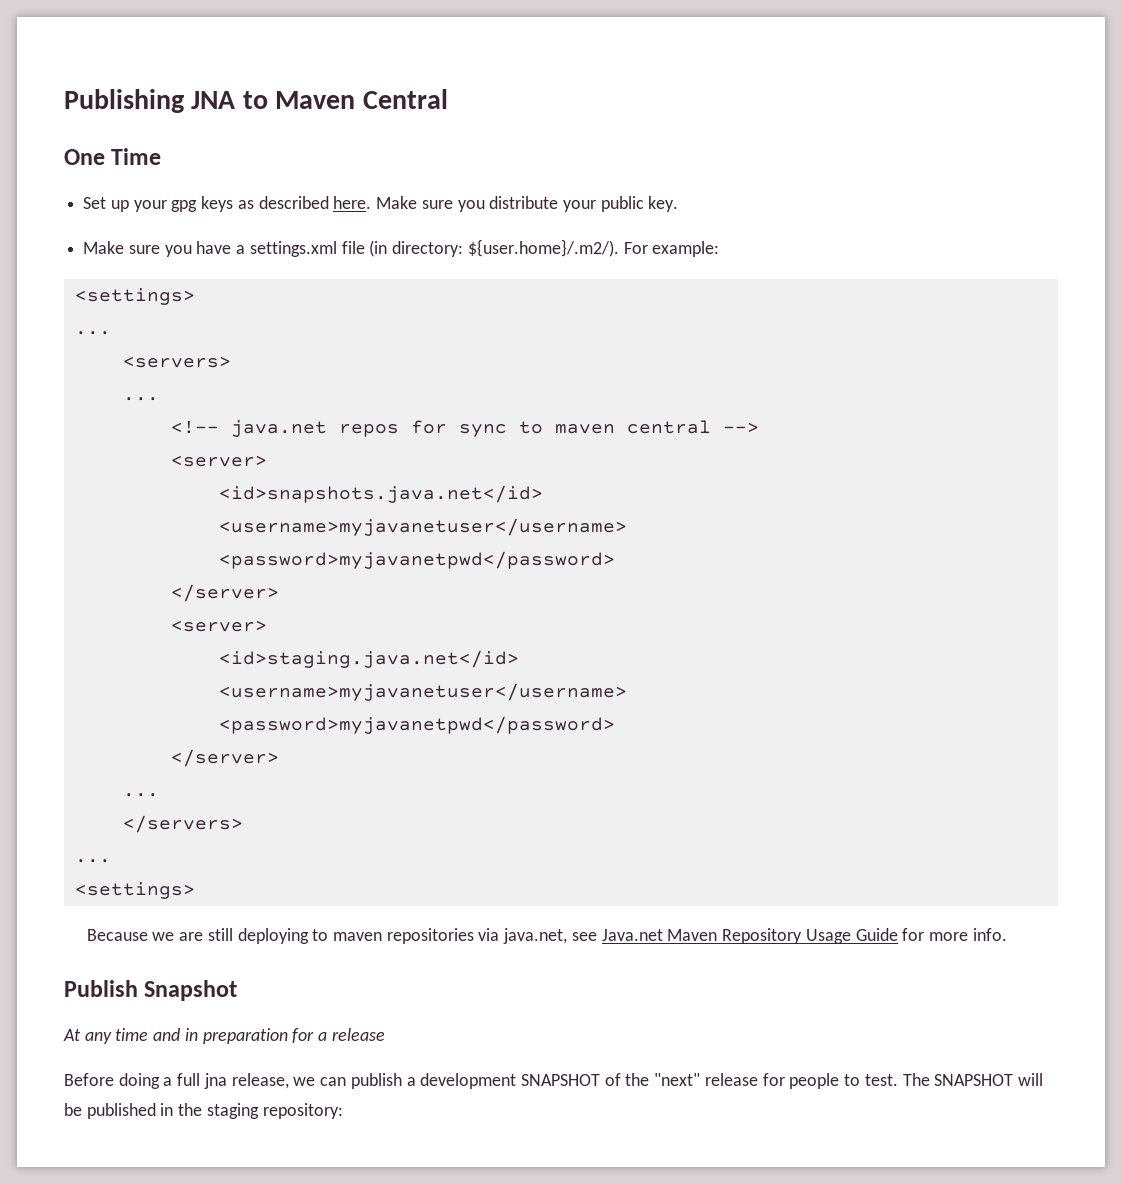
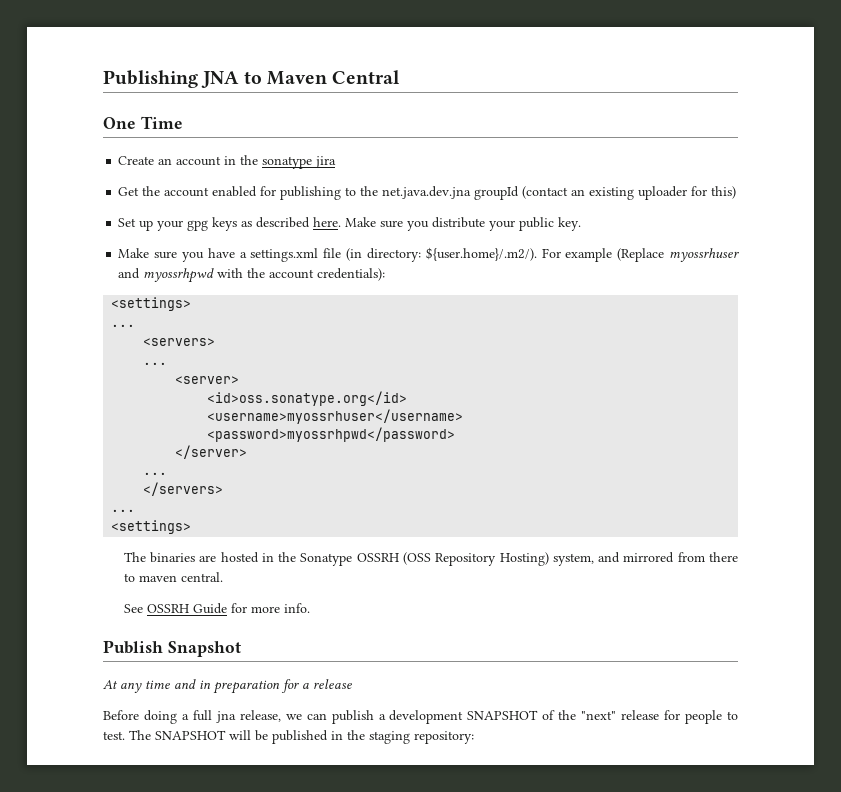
(162, 156) none -> [118,155,337,169] [118,186,737,200] // Create an account in the sonatype jira // Get the account enabled for publishing to the net.java.dev.jna groupId (contact an existing uploader for this)
[652,241,720,257] [74,288,195,305] [74,331,111,335] [122,356,231,368] [122,397,159,401] [170,420,759,437] [170,455,267,467] [218,485,543,503] [218,518,627,536] [218,551,615,569] [170,584,279,602] [170,620,267,632] [218,650,519,668] [218,683,627,701] [218,716,615,734] example: // <settings> // ... // <servers> // ... // <!-- java.net repos for sync to maven central --> // <server> // <id>snapshots.java.net</id> // <username>myjavanetuser</username> // <password>myjavanetpwd</password> // </server> // <server> // <id>staging.java.net</id> // <username>myjavanetuser</username> // <password>myjavanetpwd</password> -> [565,248,740,262] [118,268,386,283] [111,297,192,311] [111,324,136,327] [143,338,216,346] [143,362,168,365] [175,376,240,384] [207,391,408,406] [207,409,464,424] [207,427,456,442] example (Replace myossrhuser and myossrhpwd with the account credentials): // <settings> // ... // <servers> // ... // <server> // <id>oss.sonatype.org</id> // <username>myossrhuser</username> // <password>myossrhpwd</password>
[86,928,851,944] Because we are still deploying to maven repositories via java.net, see Java.net Maven Repository Usage -> [123,552,738,566] [123,572,223,582] [123,604,189,613] The binaries are hosted in the Sonatype OSSRH (OSS Repository Hosting) system, and mirrored from there to maven central. // See OSSRH

